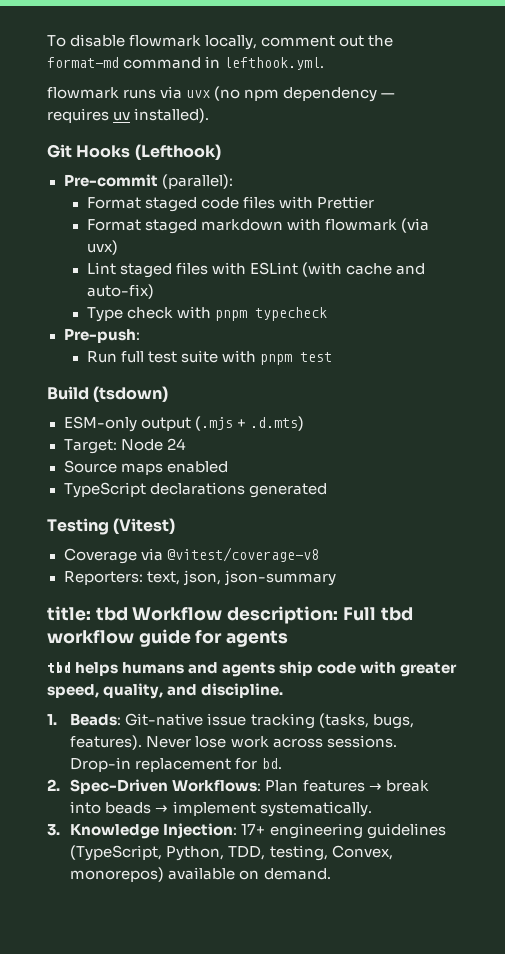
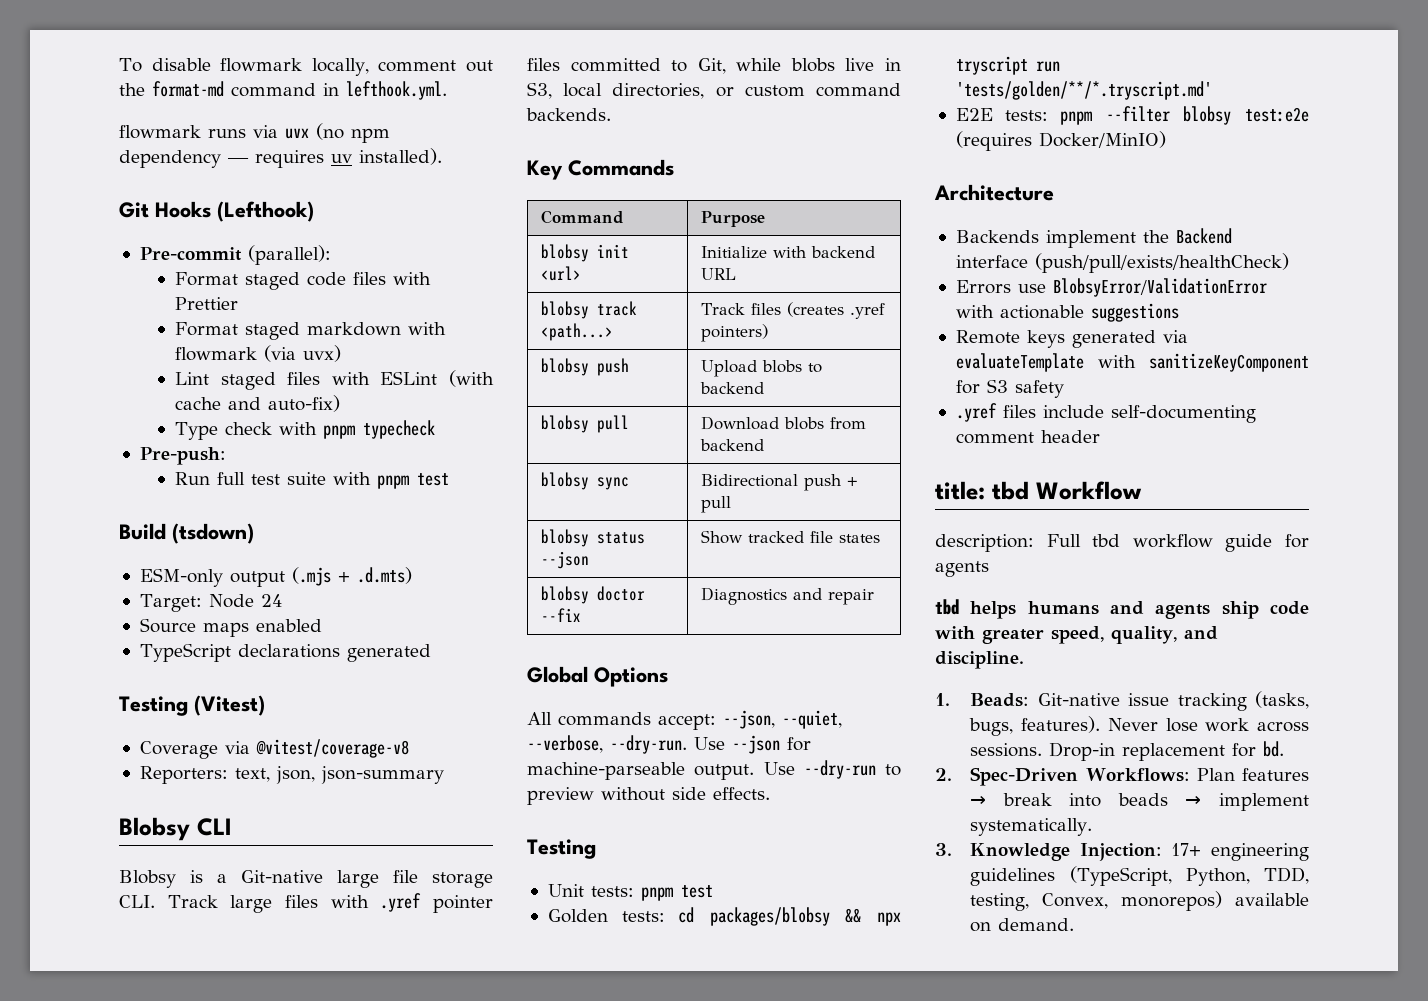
(336, 578) none -> [119,817,232,841] [119,870,493,888] [119,893,493,913] [527,58,901,74] [527,82,901,99] [526,108,611,121] [527,159,674,180] [540,210,624,224] [700,211,765,227] [540,244,629,262] [540,266,581,281] [700,246,875,259] [700,268,736,280] [540,301,637,319] [540,323,613,341] [700,302,885,319] [700,324,768,342] [540,358,629,376] [700,360,822,377] [699,382,764,394] [540,415,629,433] [700,416,866,430] [699,439,764,451] [540,472,629,490] [700,474,858,491] [700,496,731,513] [540,529,645,547] [540,551,589,569] [700,530,880,544] [540,586,645,604] [540,608,581,622] [700,587,874,605] [527,666,668,687] [527,710,842,730] [527,735,811,754] [527,760,901,780] [527,787,770,805] [527,839,596,859] [547,884,713,901] [547,907,901,926] [955,56,1060,75] [955,81,1212,100] [955,106,1309,125] [955,131,1166,151] [934,184,1054,201] [955,228,1232,248] [955,253,1289,273] [955,278,1267,297] [955,303,1179,322] [955,330,1188,348] [955,353,1309,372] [955,379,1064,398] [955,403,1256,423] [955,430,1100,444] // Blobsy CLI // Blobsy is a Git-native large file storage CLI. Track large files with .yref pointer files committed to Git, while blobs live in S3, local directories, or custom command backends. // Key Commands // Command | Purpose // blobsy init <url> | Initialize with backend URL // blobsy track <path...> | Track files (creates .yref pointers) // blobsy push | Upload blobs to backend // blobsy pull | Download blobs from backend // blobsy sync | Bidirectional push + pull // blobsy status --json | Show tracked file states // blobsy doctor --fix | Diagnostics and repair // Global Options // All commands accept: --json, --quiet, --verbose, --dry-run. Use --json for machine-parseable output. Use --dry-run to preview without side effects. // Testing // Unit tests: pnpm test // Golden tests: cd packages/blobsy && npx tryscript run 'tests/golden/**/*.tryscript.md' // E2E tests: pnpm --filter blobsy test:e2e (requires Docker/MinIO) // Architecture // Backends implement the Backend interface (push/pull/exists/healthCheck) // Errors use BlobsyError/ValidationError with actionable suggestions // Remote keys generated via evaluateTemplate with sanitizeKeyComponent for S3 safety // .yref files include self-documenting comment header
(223, 614) none -> (1142, 490) //

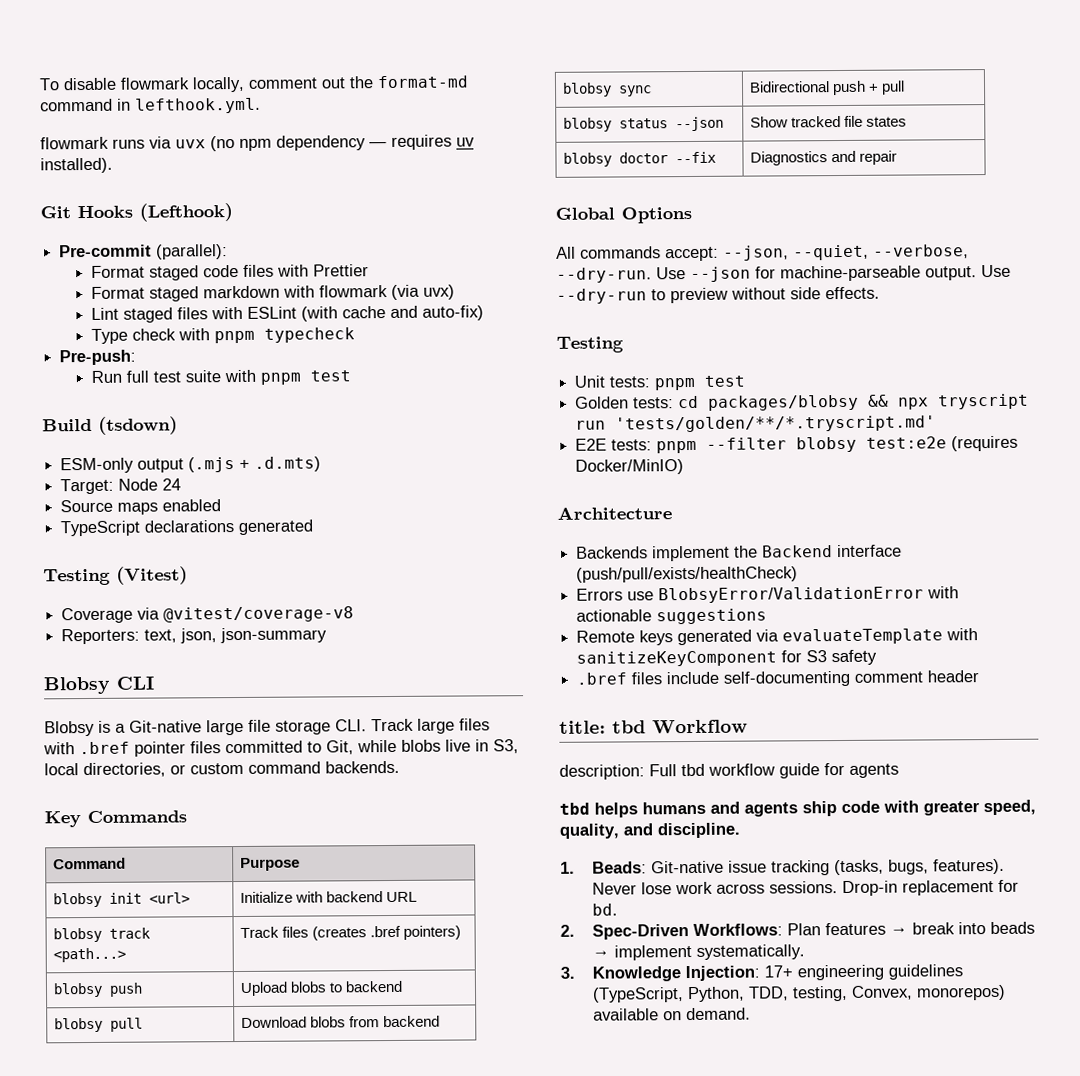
[380,893,422,912] .yref -> [79,741,130,755] .bref
[849,303,885,319] .yref -> [370,925,402,938] .bref
[955,403,997,422] .yref -> [576,672,628,685] .bref

